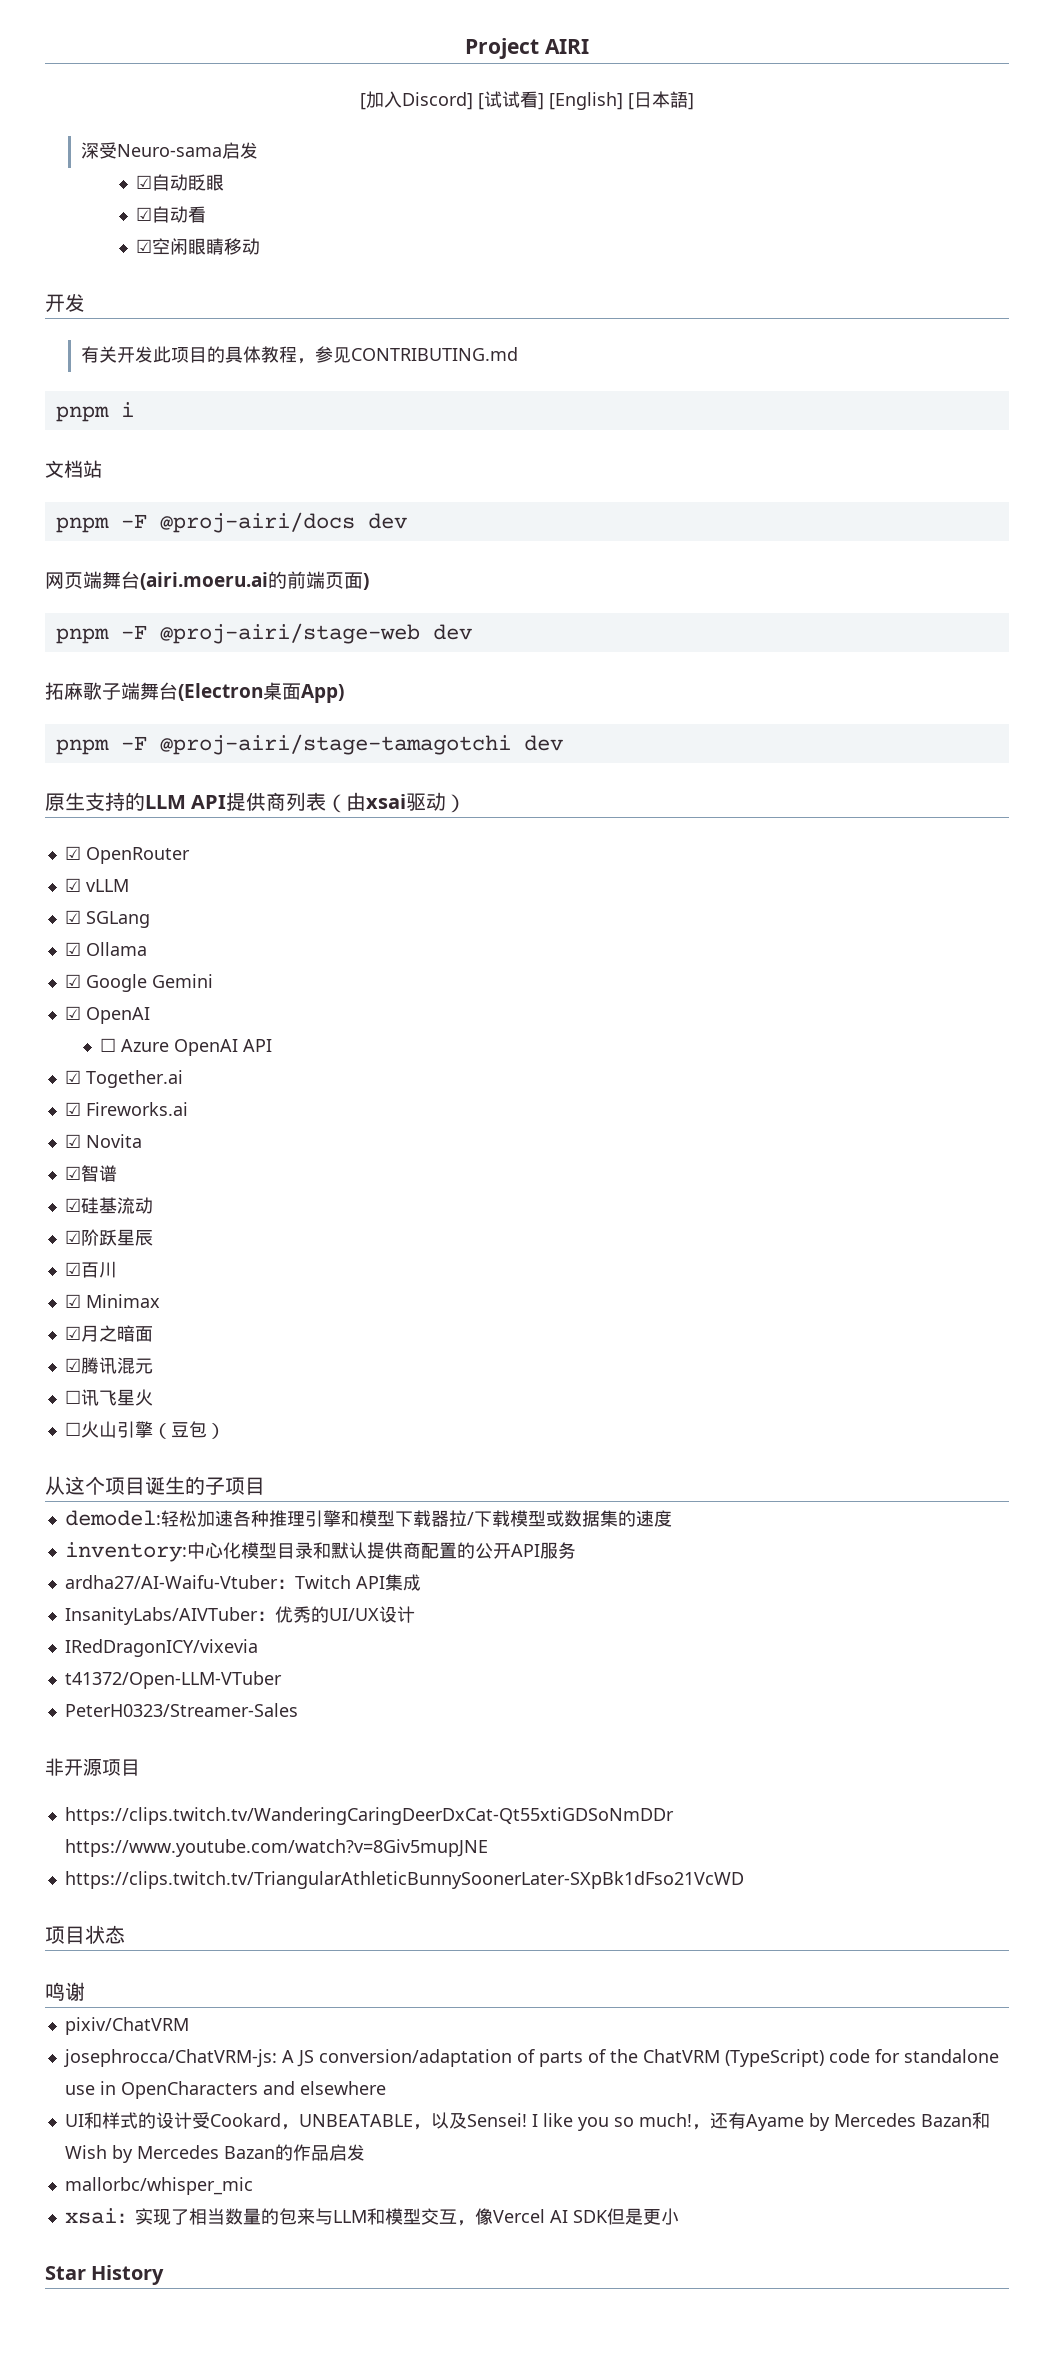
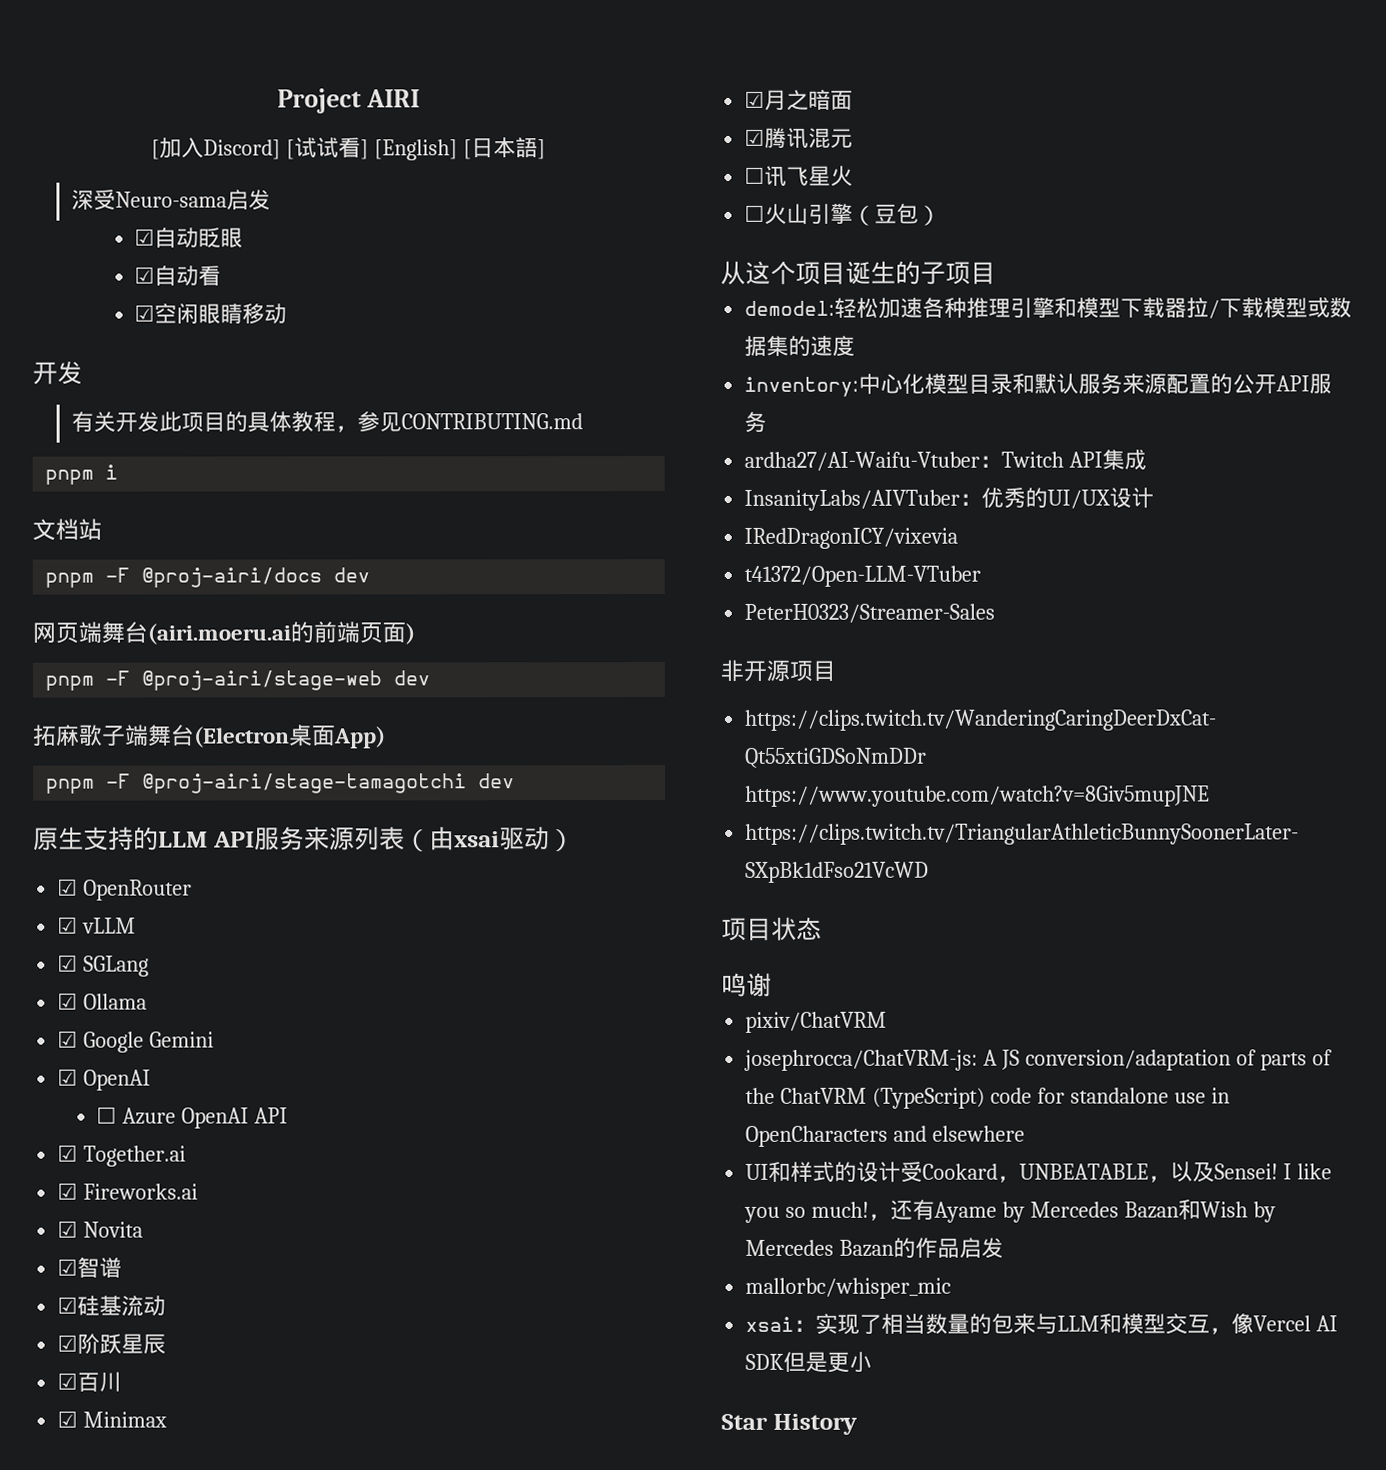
[226,792,287,811] 提供商 -> [253,826,355,851] 服务来源
[366,1542,421,1559] 提供商 -> [1078,373,1168,395] 服务来源

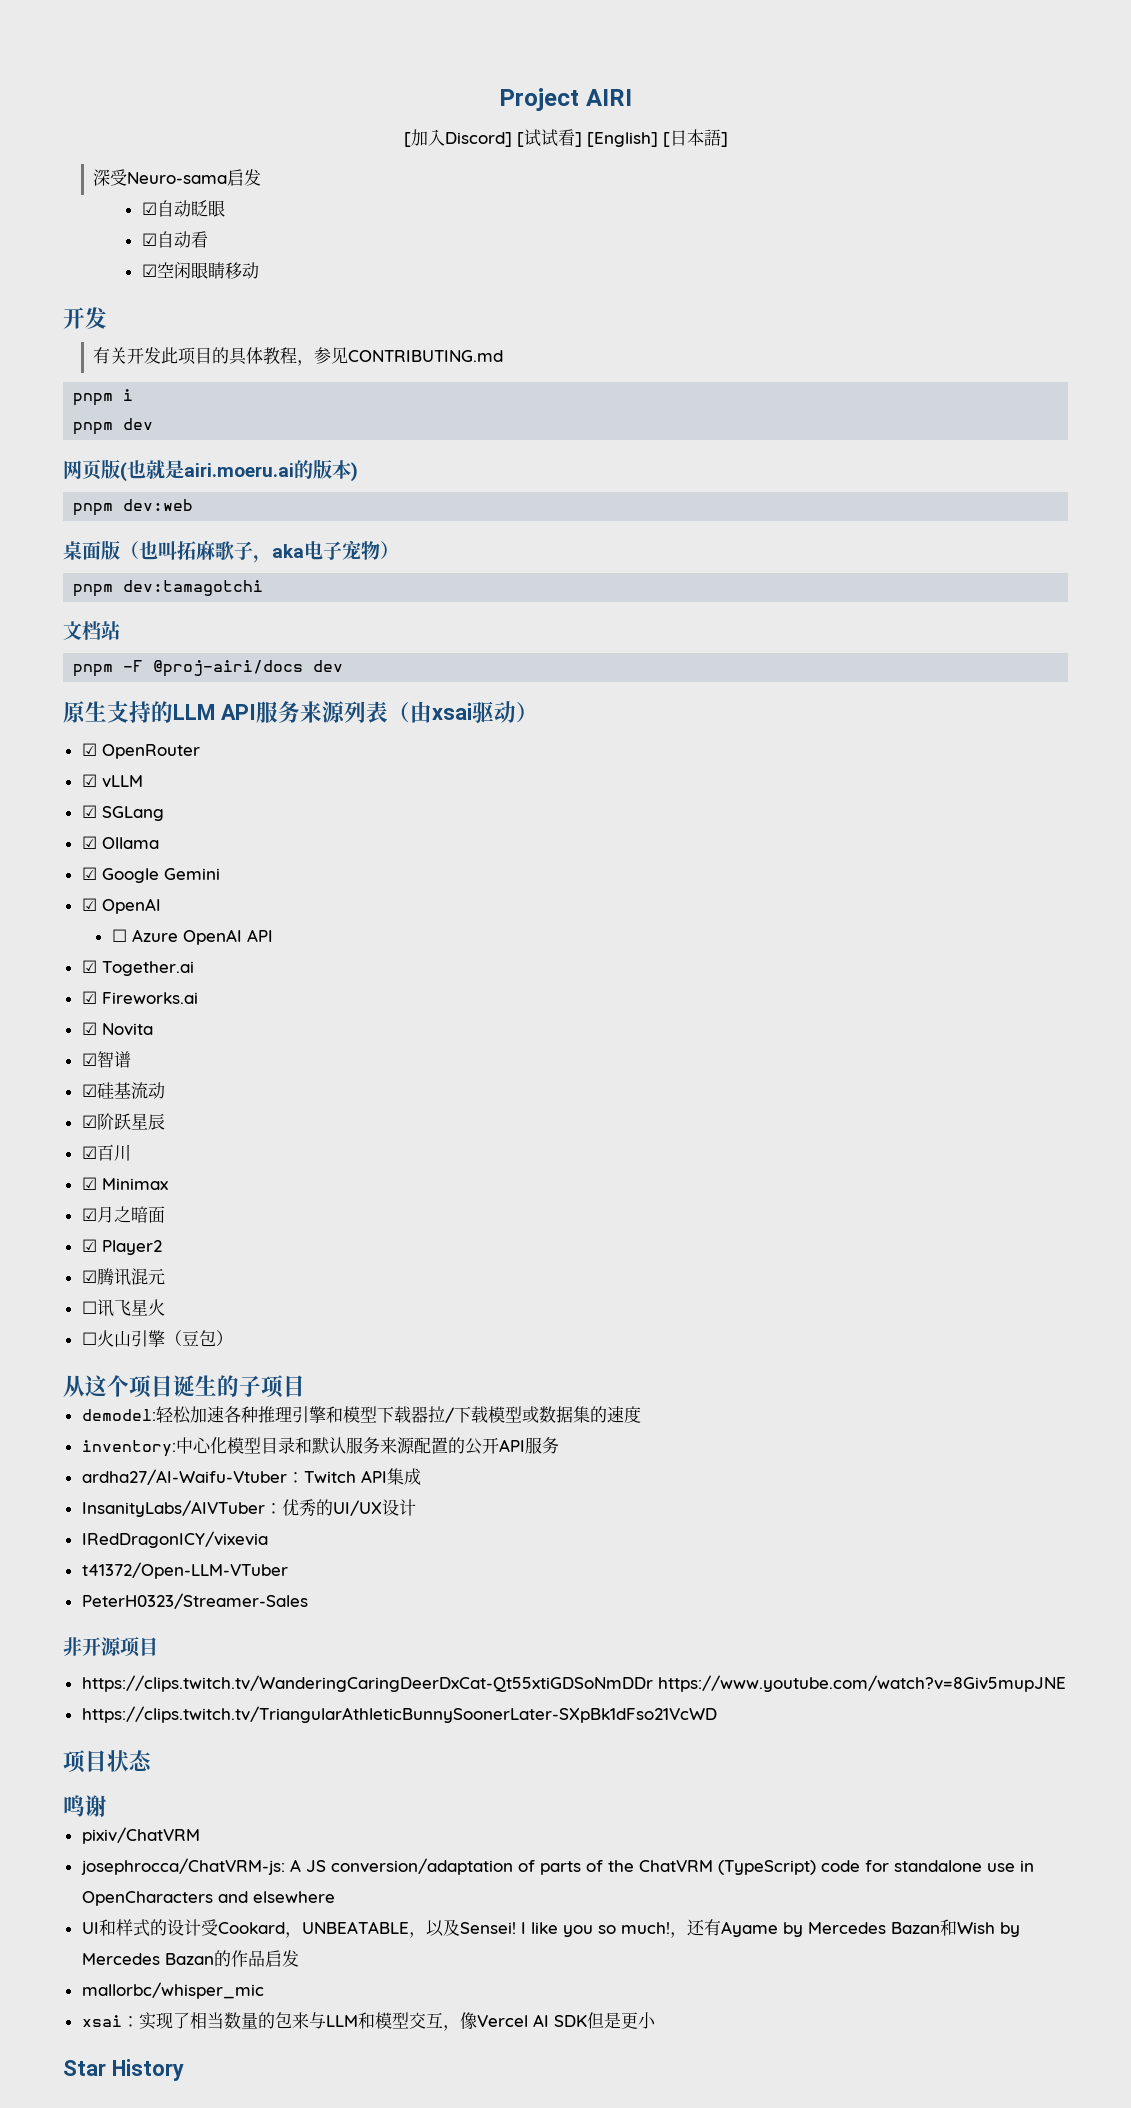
(119, 472) none -> [73,418,154,435] [63,459,358,482] [73,499,194,516] [63,540,399,563] [73,580,264,597] // pnpm dev // 网页版(也就是airi.moeru.ai的版本) // pnpm dev:web // 桌面版（也叫拓麻歌子，aka电子宠物） // pnpm dev:tamagotchi
[32,621,415,645] [45,670,431,691] [32,724,386,749] [46,773,516,794] // 网页端舞台(airi.moeru.ai的前端页面) // pnpm -F @proj-airi/stage-web dev // 拓麻歌子端舞台(Electron桌面App) // pnpm -F @proj-airi/stage-tamagotchi dev -> (344, 666) none
(854, 100) none -> [81,1239,162,1255] // ☑ Player2

